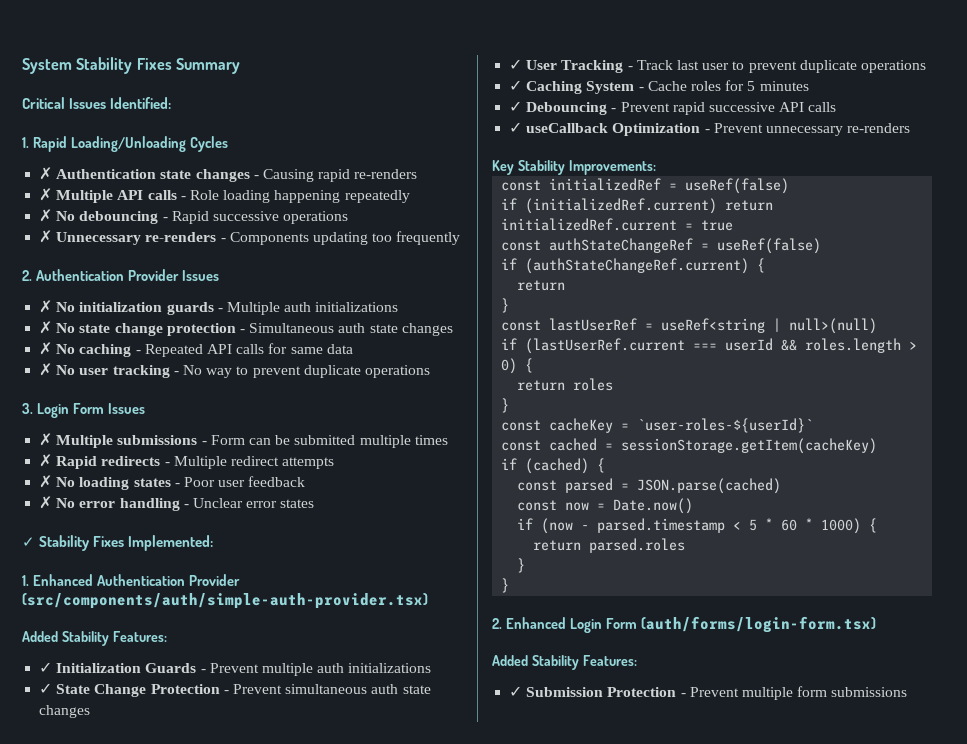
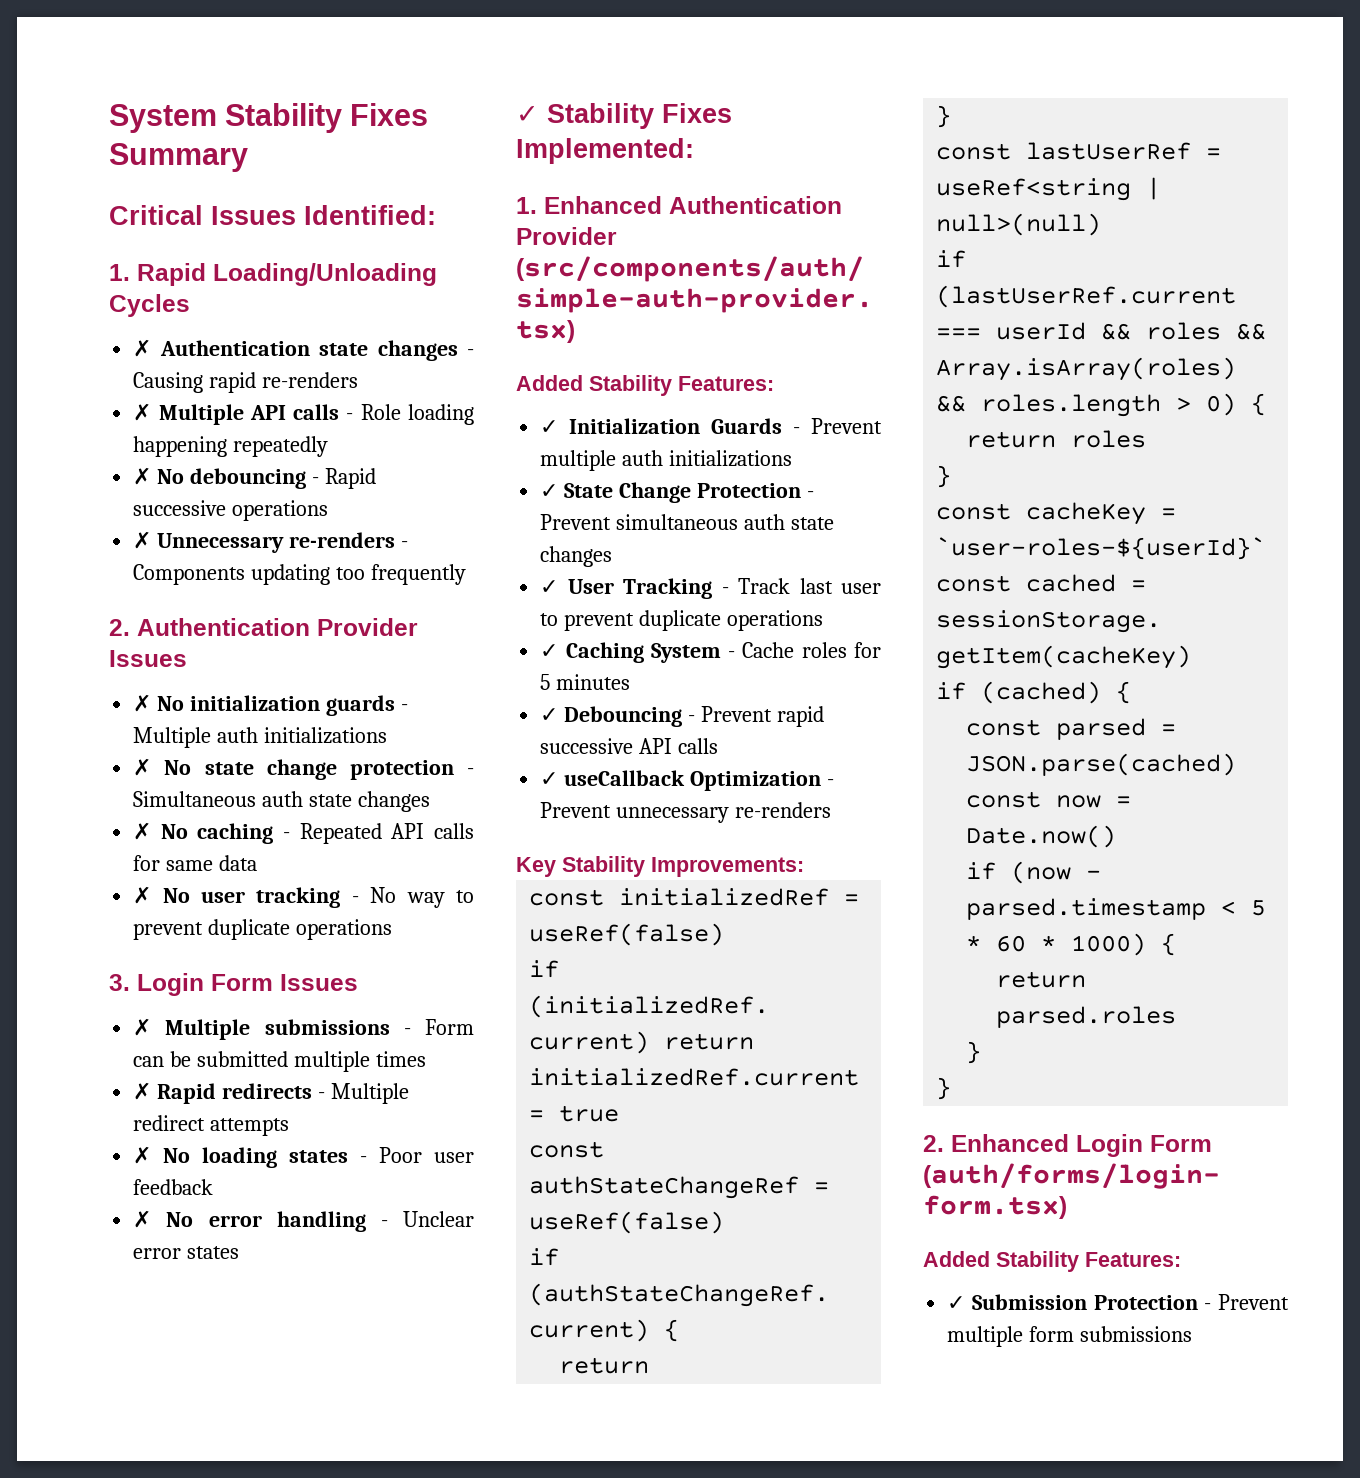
(798, 345) none -> [1146,322,1267,340] [936,357,1237,381] [936,395,967,412] roles && Array.isArray(roles) &&

